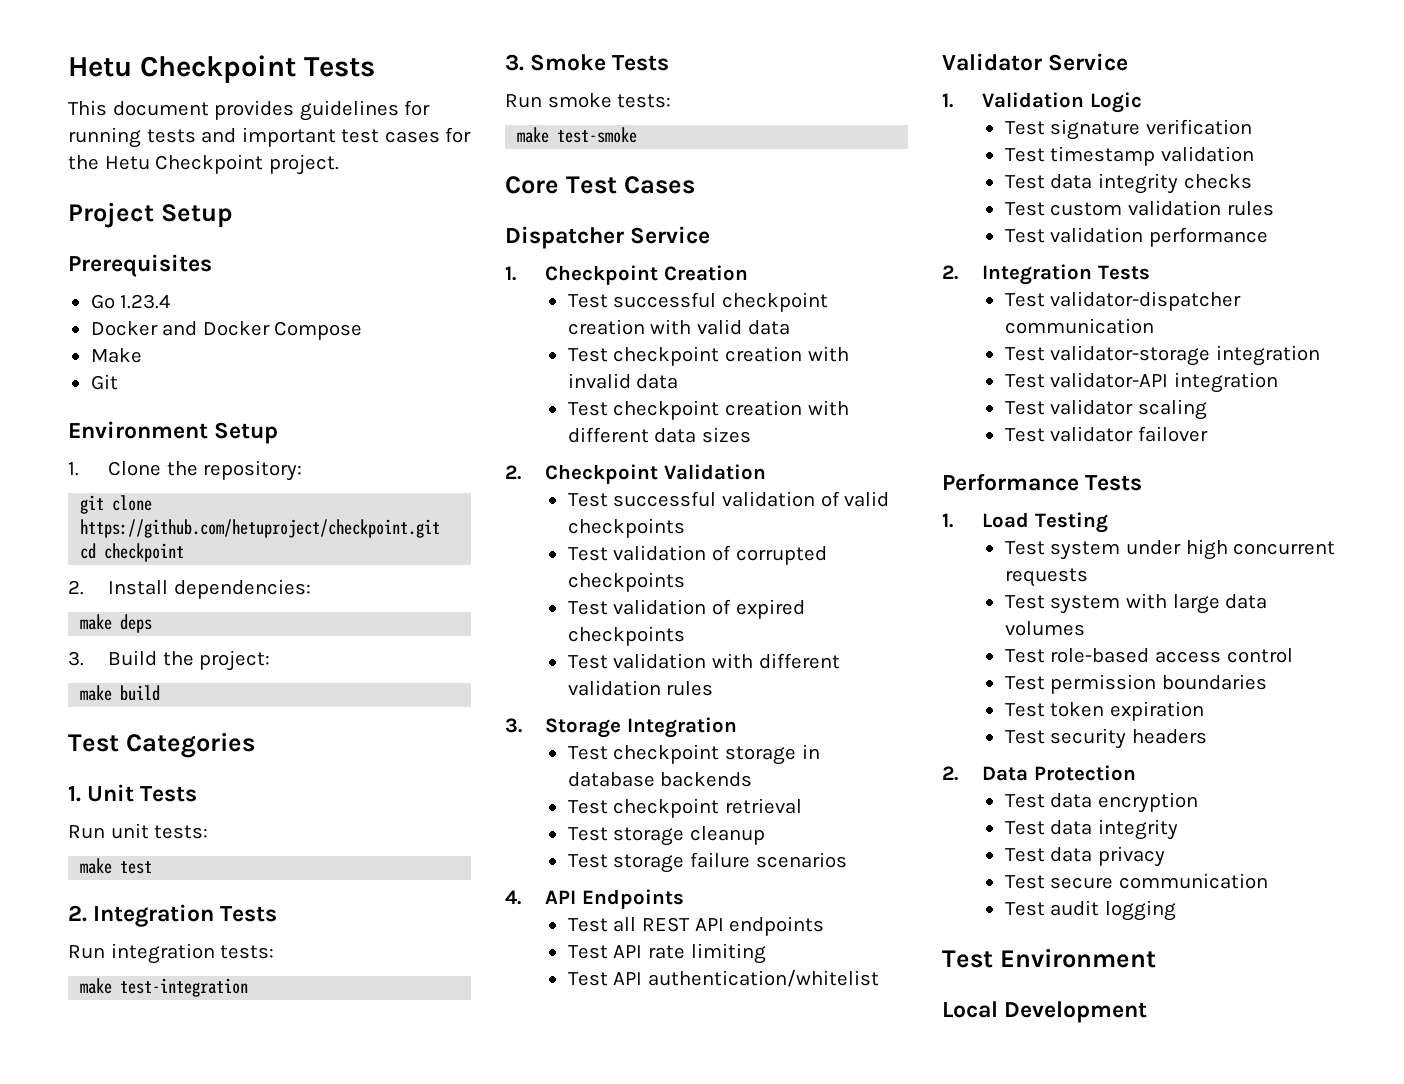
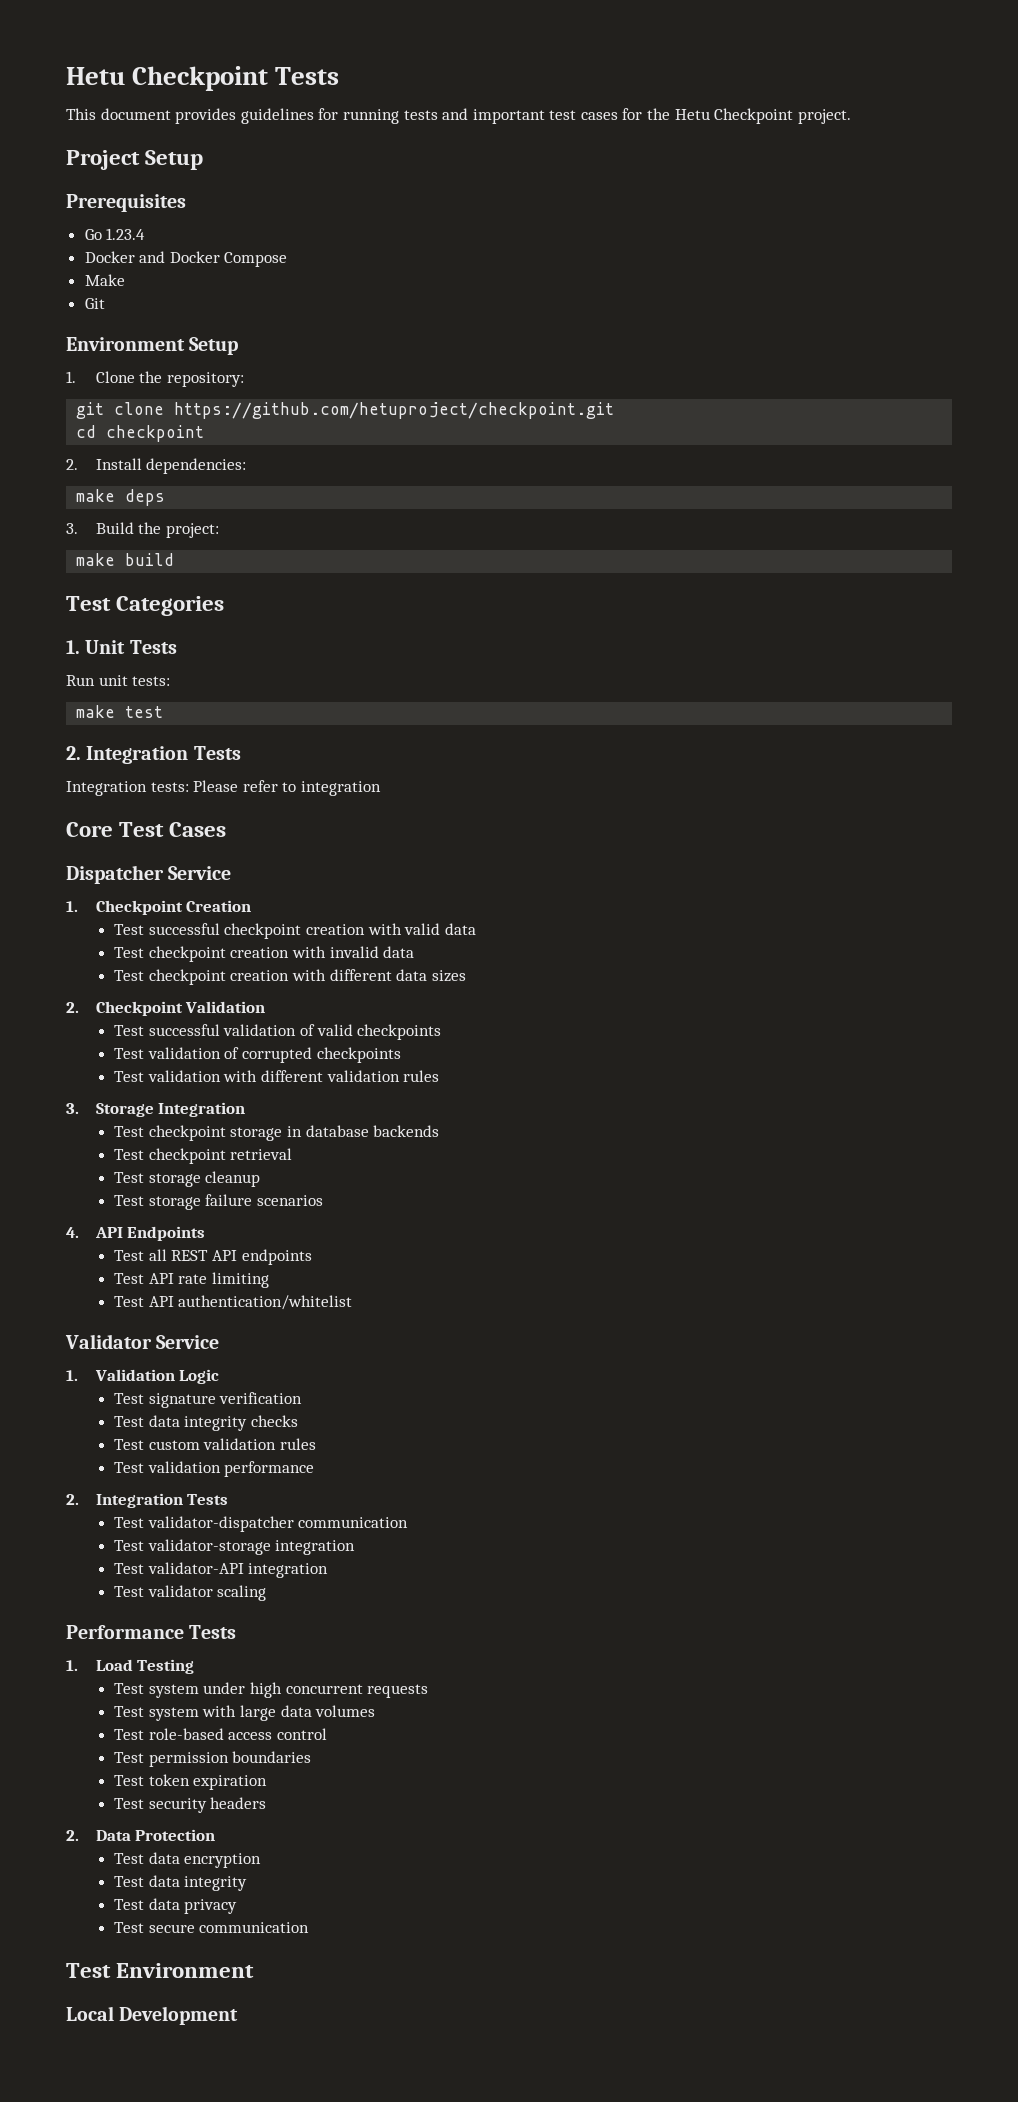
[68,943,275,964] [80,978,249,997] [505,54,670,71] [505,93,672,108] [517,127,638,143] Run integration tests: // make test-integration // 3. Smoke Tests // Run smoke tests: // make test-smoke -> [66,780,381,796] Integration tests: Please refer to integration
[567,599,805,619] [567,626,685,646] // Test validation of expired checkpoints -> (401, 1055) none
[1004,146,1254,166] // Test timestamp validation -> (303, 1398) none
[1004,426,1208,442] // Test validator failover -> (267, 1593) none
[1004,900,1176,921] // Test audit logging -> (310, 1927) none

